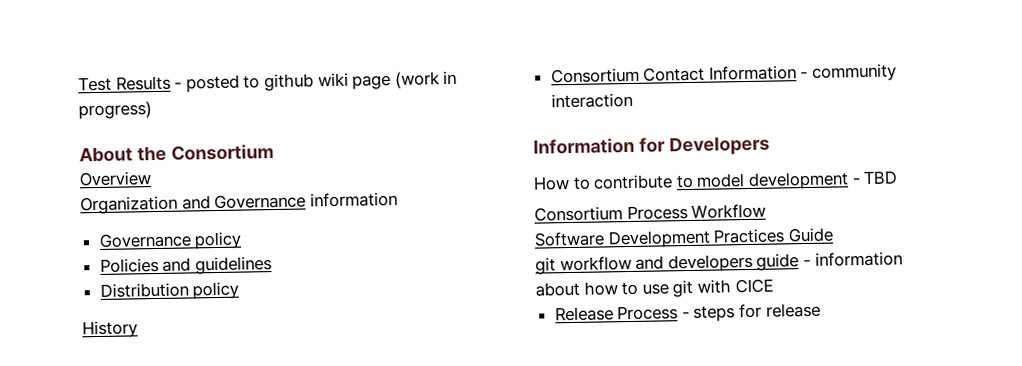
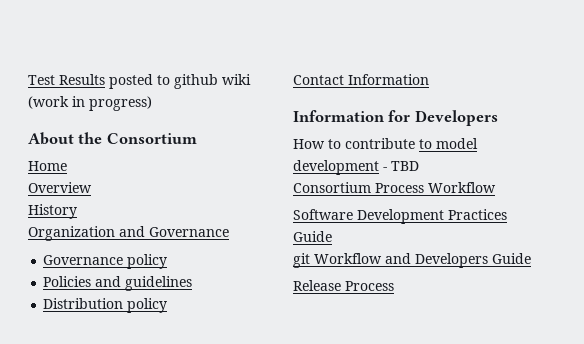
[174,82,183,89] - -> (105, 79) none
[352,75,392,90] page -> (251, 79) none
(274, 152) none -> [28,161,67,171] // Home
(151, 179) none -> [28,204,77,219] // History
[309,191,398,208] information -> (229, 232) none
[82,320,138,339] [550,67,640,84] History // Consortium -> (168, 305) none
[800,63,898,82] [550,92,633,109] - community interaction -> (429, 79) none
[559,251,903,273] [535,278,774,298] [554,302,821,322] workflow and developers guide - information about how to use git with CICE // Release Process - steps for release -> [314,253,531,268] [293,280,394,291] Workflow and Developers Guide // Release Process

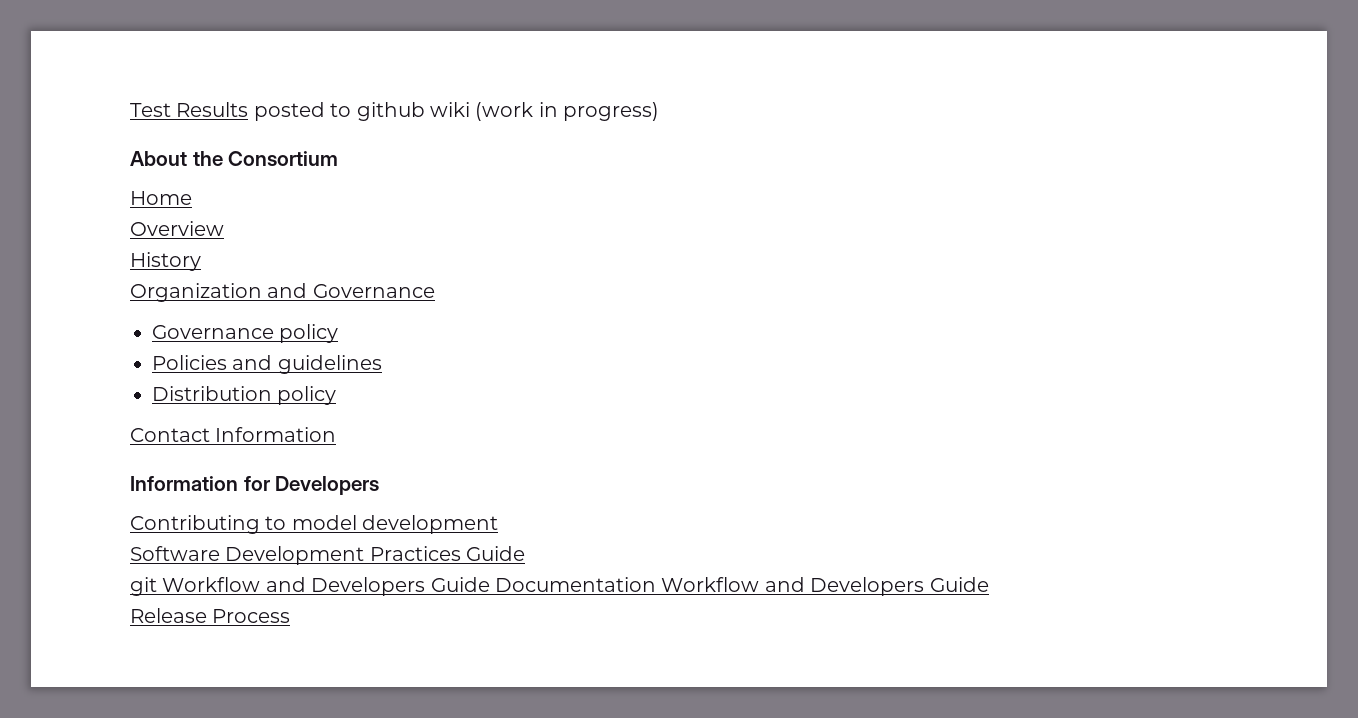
[293,138,415,149] How to contribute -> [130,515,260,534] Contributing
[383,161,419,171] [293,182,496,193] - TBD // Consortium Process Workflow -> (499, 524) none
(531, 258) none -> [495,577,989,596] Documentation Workflow and Developers Guide

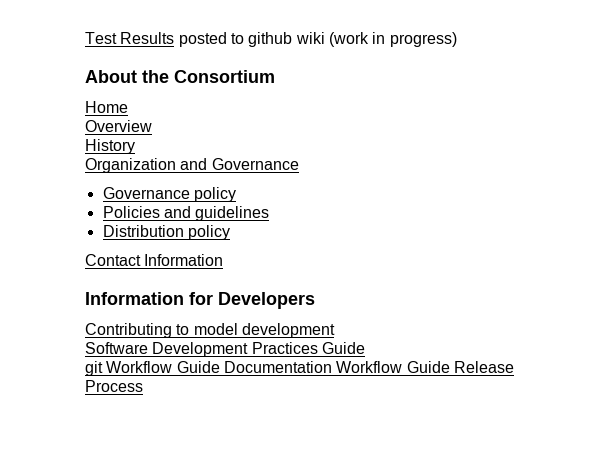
[265,577,426,596] and Developers -> (173, 367) none
[764,577,989,596] and Developers Guide // -> [406,361,450,373] Guide

